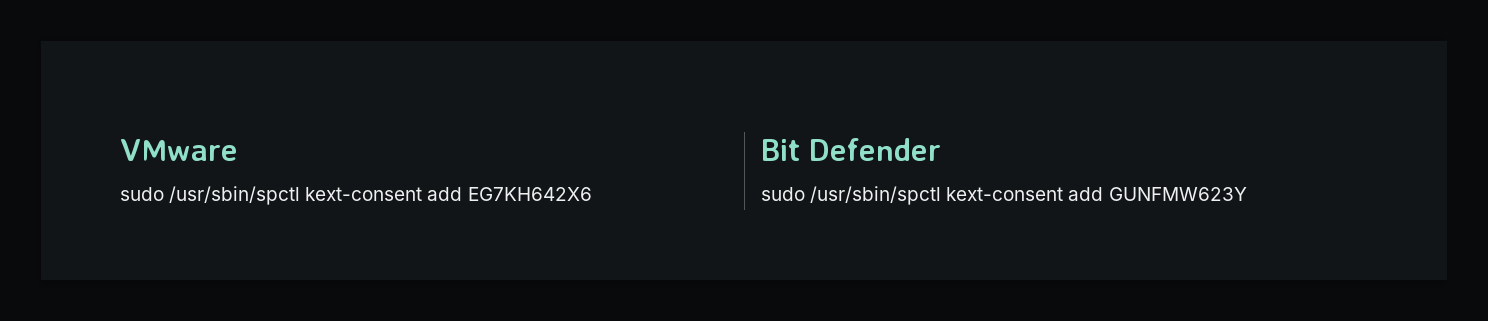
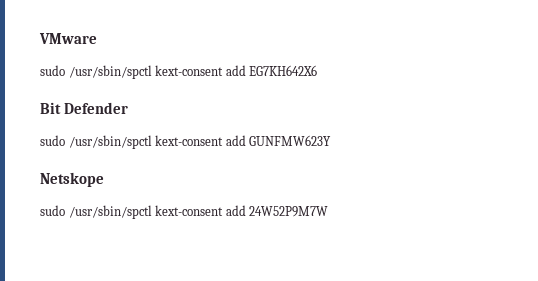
(1247, 194) none -> [40,172,104,187] [40,205,329,219] // Netskope // sudo /usr/sbin/spctl kext-consent add 24W52P9M7W

